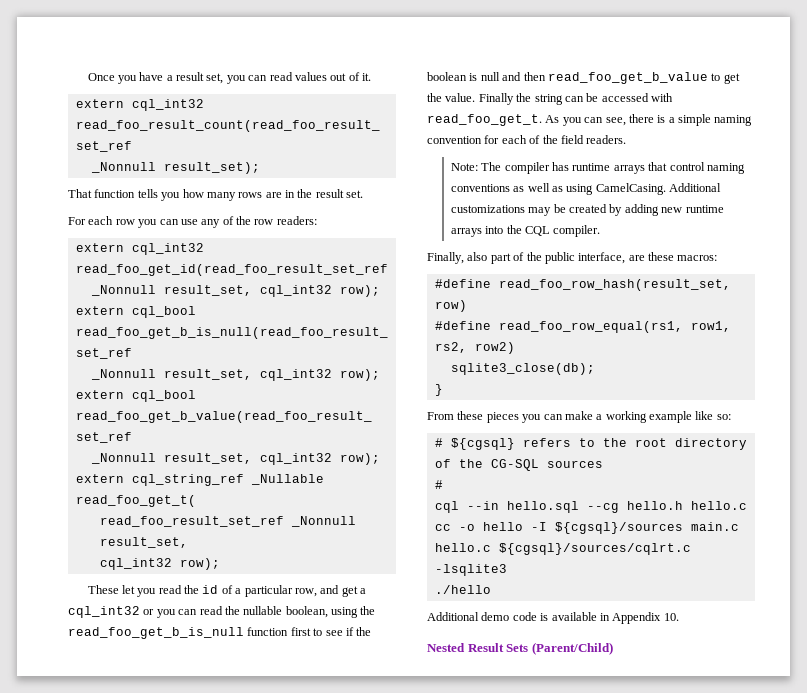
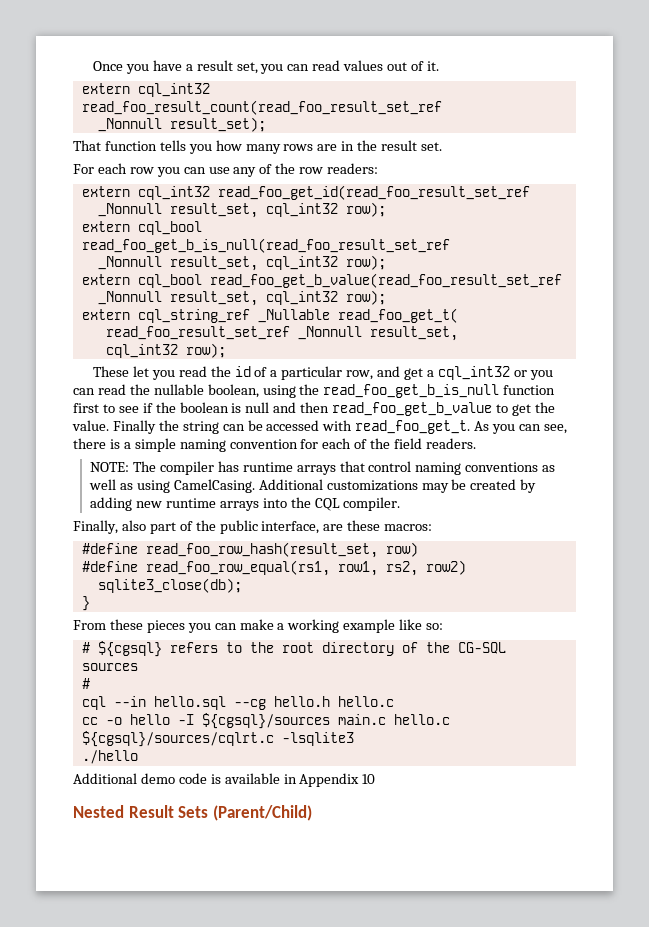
[450,163,478,171] Note: -> [90,462,130,472] NOTE:
[663,613,679,621] 10. -> [362,774,376,784] 10

